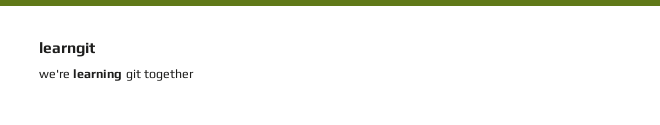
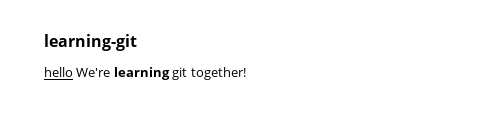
[39,42,95,57] [39,69,70,79] learngit // we're -> [44,34,137,51] [44,67,111,77] learning-git // hello We're
[144,69,195,81] together -> [190,67,246,80] together!

